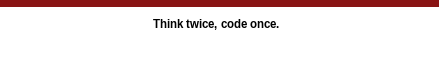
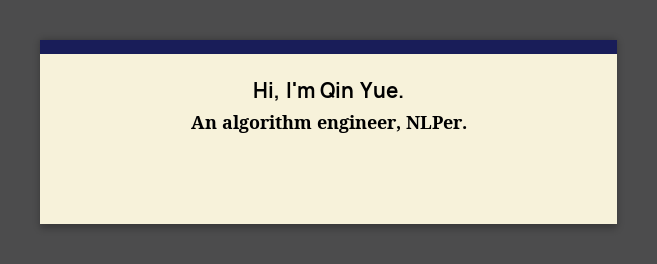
[153,19,279,30] Think twice, code once. -> [253,82,404,101] [190,115,467,133] Hi, I'm Qin Yue. // An algorithm engineer, NLPer.

